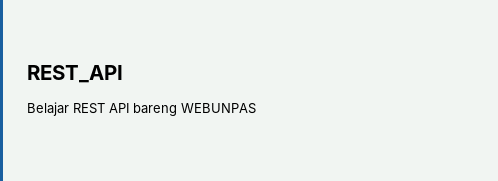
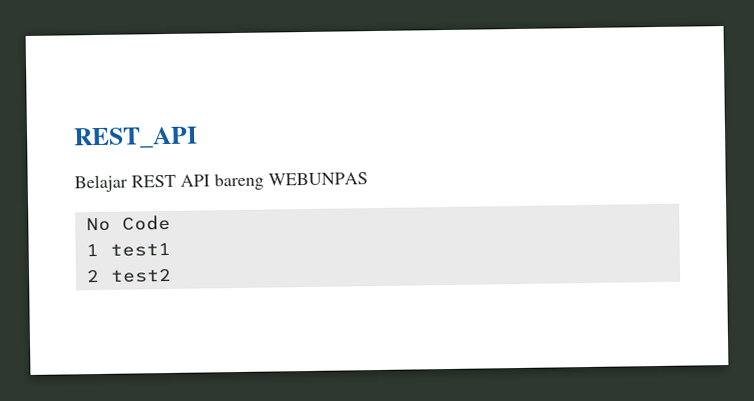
(256, 108) none -> [85,214,171,232] [85,242,171,257] [85,268,172,283] // No Code // 1 test1 // 2 test2

